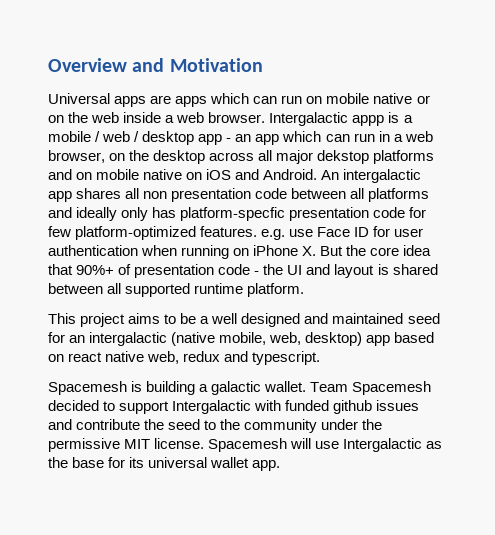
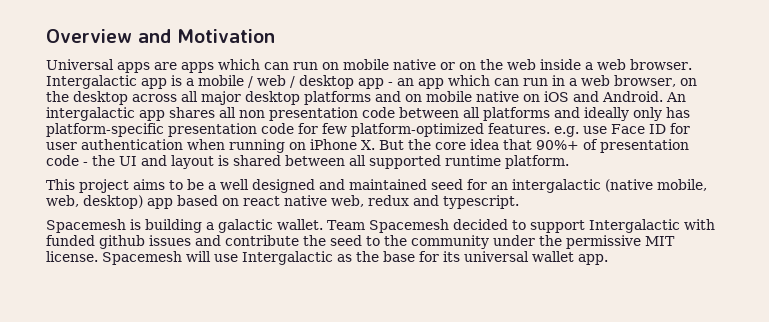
[352,115,385,126] appp -> [141,78,167,89] app
[317,150,370,164] dekstop -> [245,91,300,105] desktop
[180,207,286,221] platform-specfic -> [46,123,164,137] platform-specific

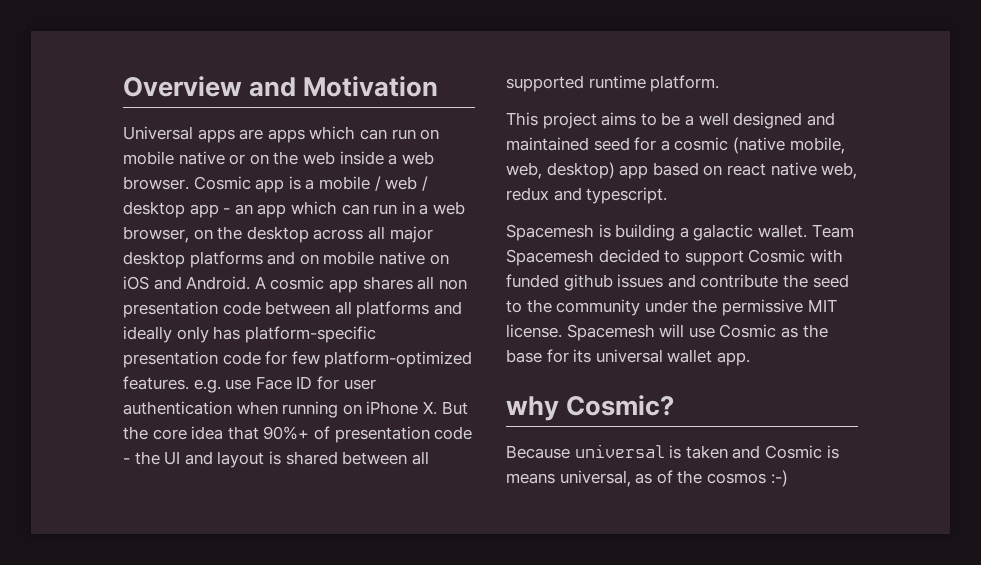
[46,75,137,89] Intergalactic -> [193,176,251,190] Cosmic
[666,92,686,102] [46,107,135,121] An intergalactic -> [254,276,325,290] A cosmic
[491,179,601,193] an intergalactic -> [660,137,729,151] a cosmic
[588,219,680,233] Intergalactic -> [748,249,806,263] Cosmic
[242,251,333,265] Intergalactic -> [719,324,777,338] Cosmic
(608, 259) none -> [506,395,675,421] [506,444,839,459] [506,470,788,487] // why Cosmic? // Because universal is taken and Cosmic is means universal, as of the cosmos :-)

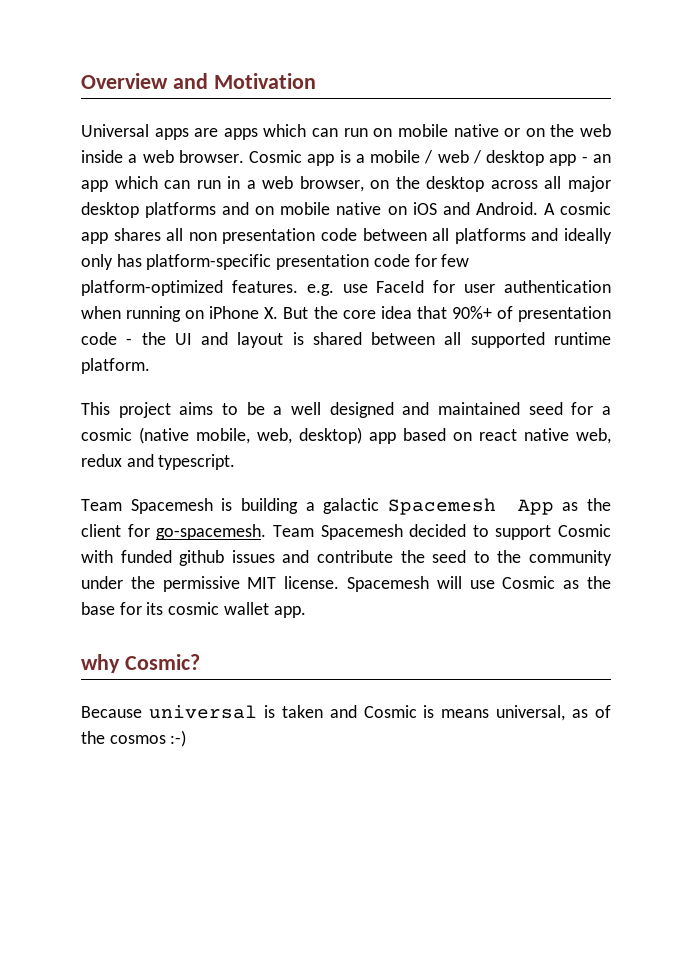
[255,376,313,390] Face ID -> [376,280,425,293] FaceId
(668, 195) none -> [81,499,122,511] Team
[757,224,807,238] wallet. -> [387,498,611,515] [81,524,267,540] Spacemesh App as the client for go-spacemesh.
[595,349,663,363] universal -> [168,602,220,615] cosmic

